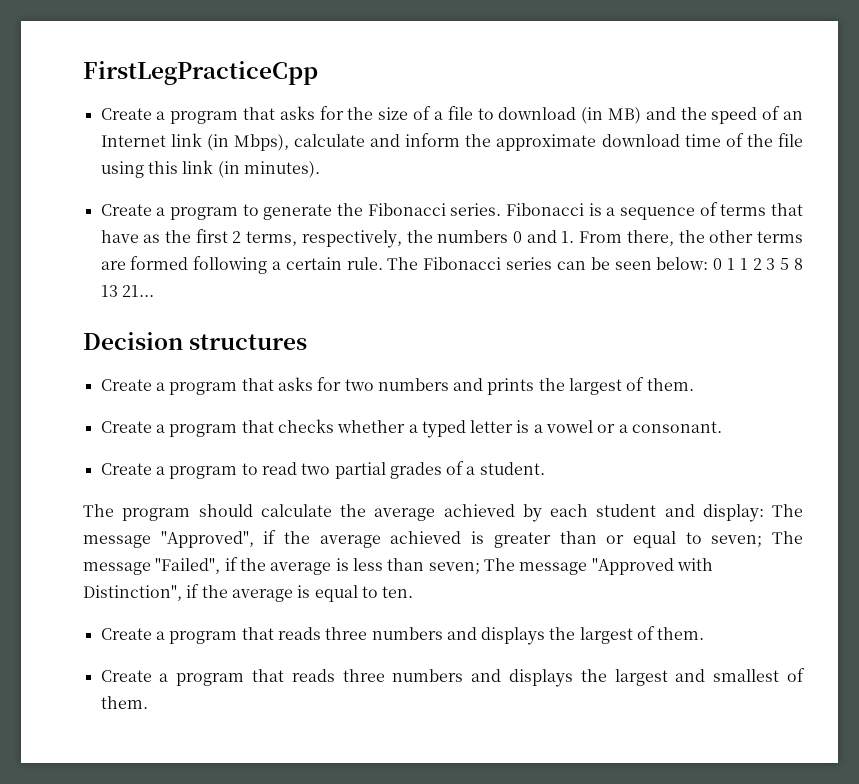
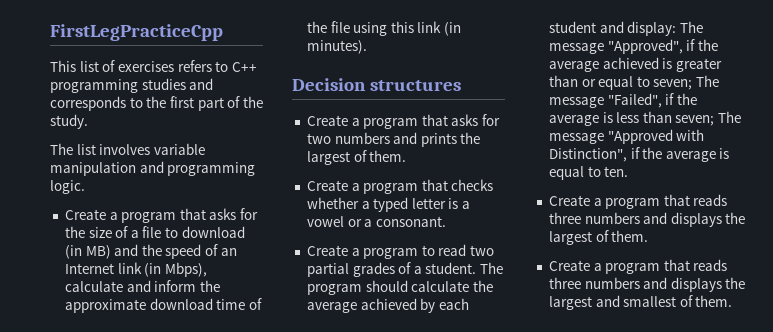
(318, 73) none -> [50,60,257,72] [50,78,214,93] [50,96,263,111] [50,114,88,129] [50,143,205,155] [50,161,256,176] [50,180,85,194] // This list of exercises refers to C++ programming studies and corresponds to the first part of the study. // The list involves variable manipulation and programming logic.
[100,202,803,220] [100,229,803,248] [100,256,804,274] [100,285,154,297] // Create a program to generate the Fibonacci series. Fibonacci is a sequence of terms that have as the first 2 terms, respectively, the numbers 0 and 1. From there, the other terms are formed following a certain rule. The Fibonacci series can be seen below: 0 1 1 2 3 5 8 13 21... -> (367, 47) none
(545, 468) // -> (477, 268) none

